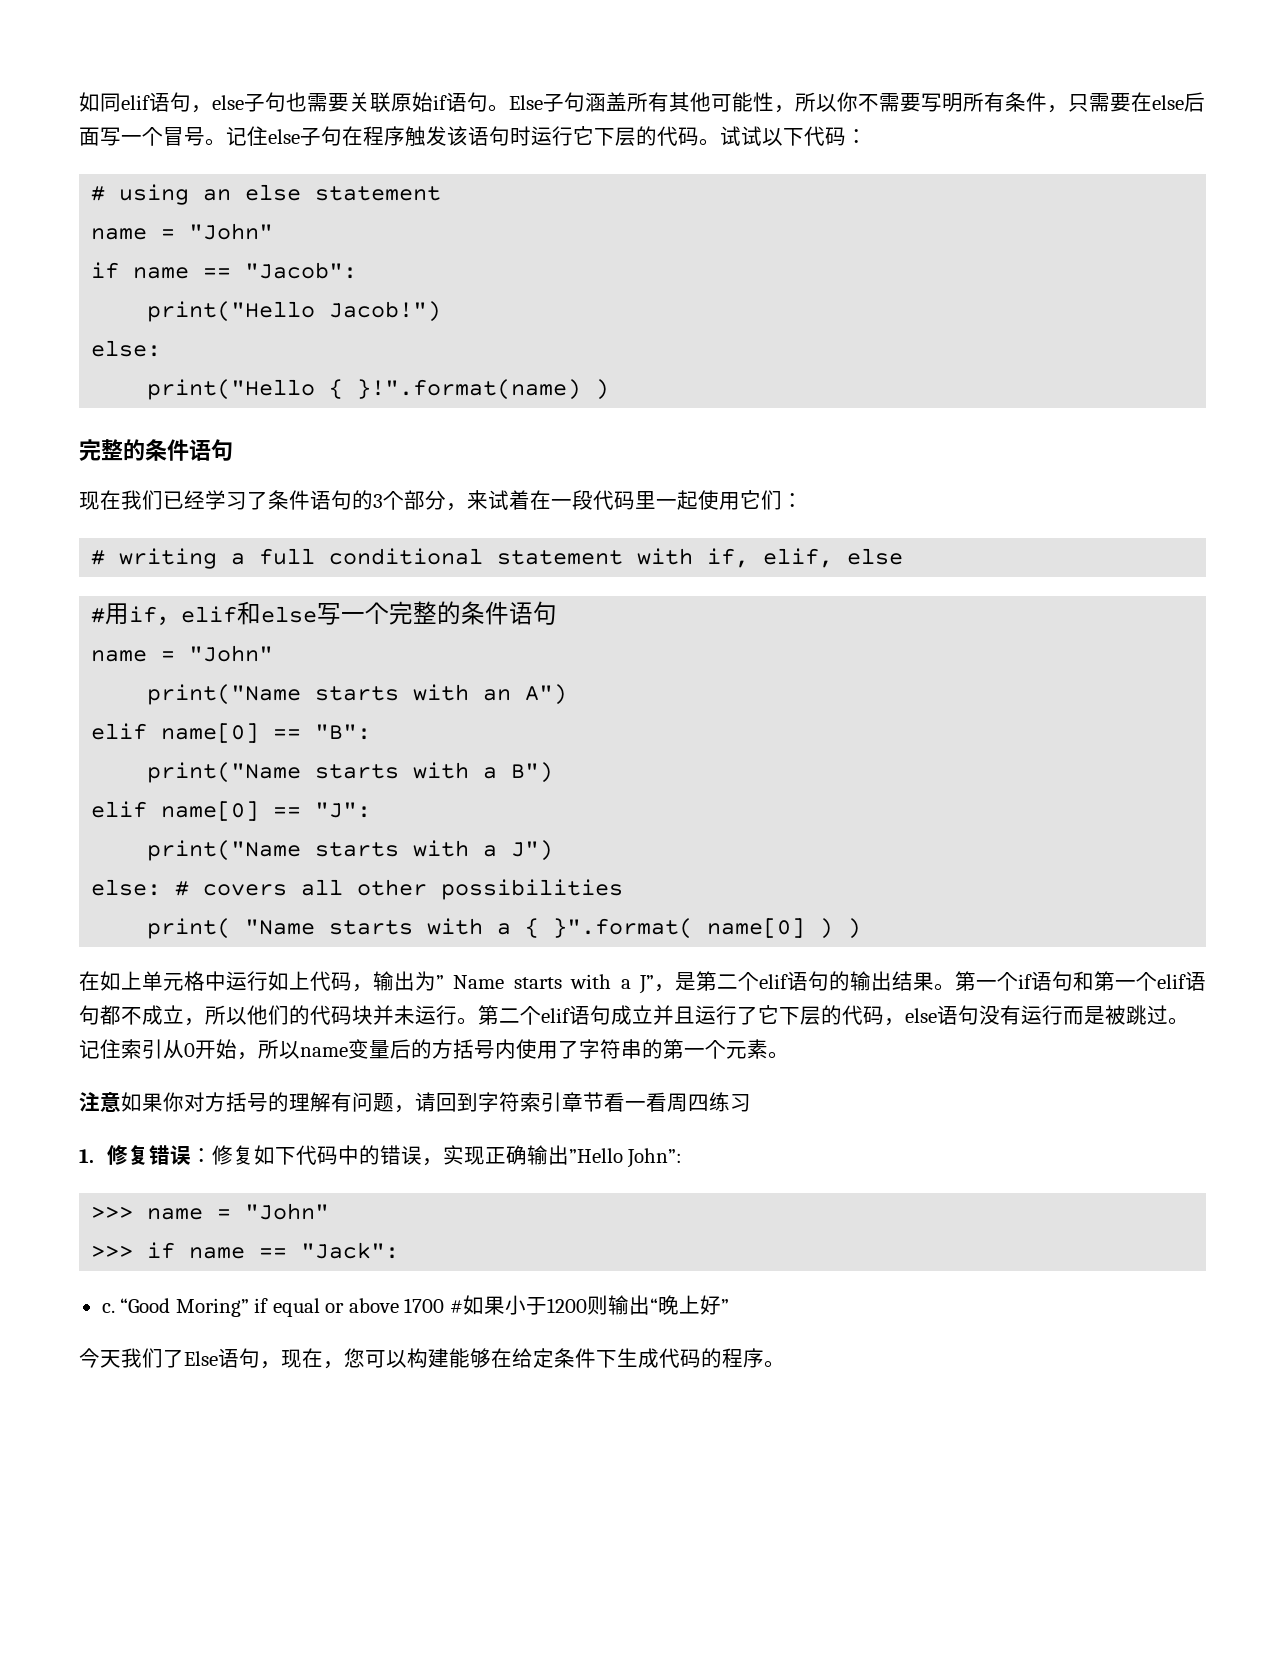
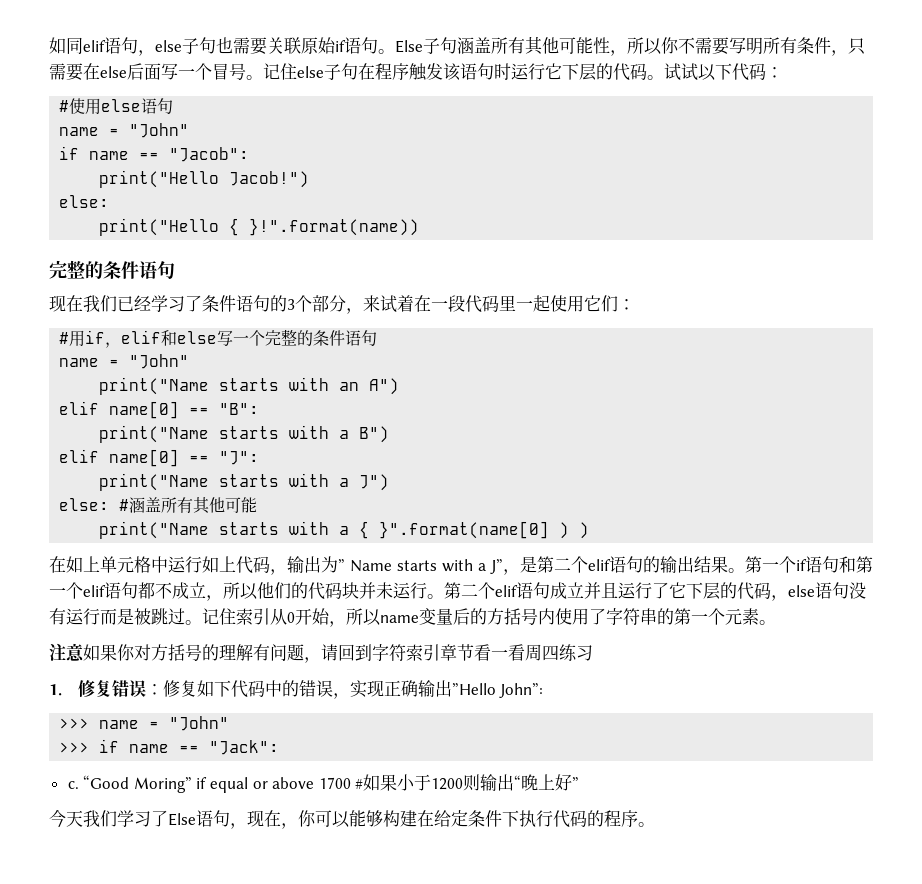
[119,184,442,205] using an else statement -> [69,98,174,115] 使用else语句
[357,379,610,400] }!".format(name) ) -> [249,218,420,236] }!".format(name))
[91,548,904,569] // # writing a full conditional statement with if, elif, else -> (635, 304) none
[203,879,624,900] [147,918,316,939] covers all other possibilities // print( "Name -> [129,497,258,514] [99,521,210,539] 涵盖所有其他可能 // print("Name
[553,918,806,939] }".format( name[0] -> [379,521,550,539] }".format(name[0]
(163, 1358) none -> [117,810,151,827] 学习
[344,1348,491,1368] 您可以构建能够 -> [298,810,417,828] 你可以能够构建
[617,1348,659,1368] 生成 -> [519,810,553,827] 执行

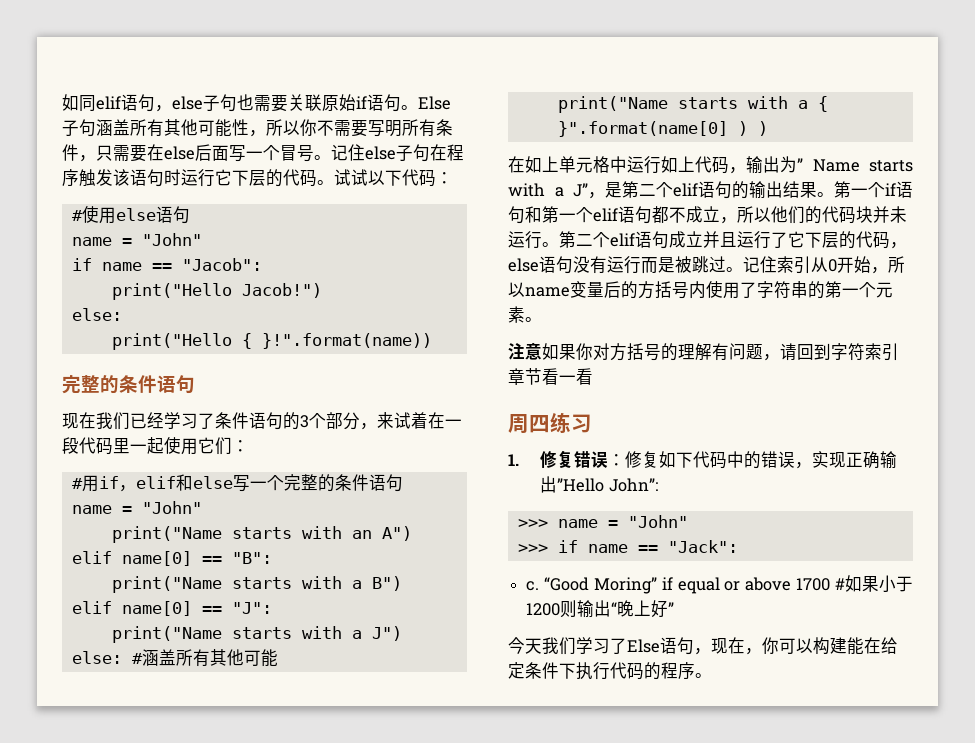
(525, 652) none -> (593, 376) //
[349,810,417,827] 能够构建 -> [813,637,864,655] 构建能

